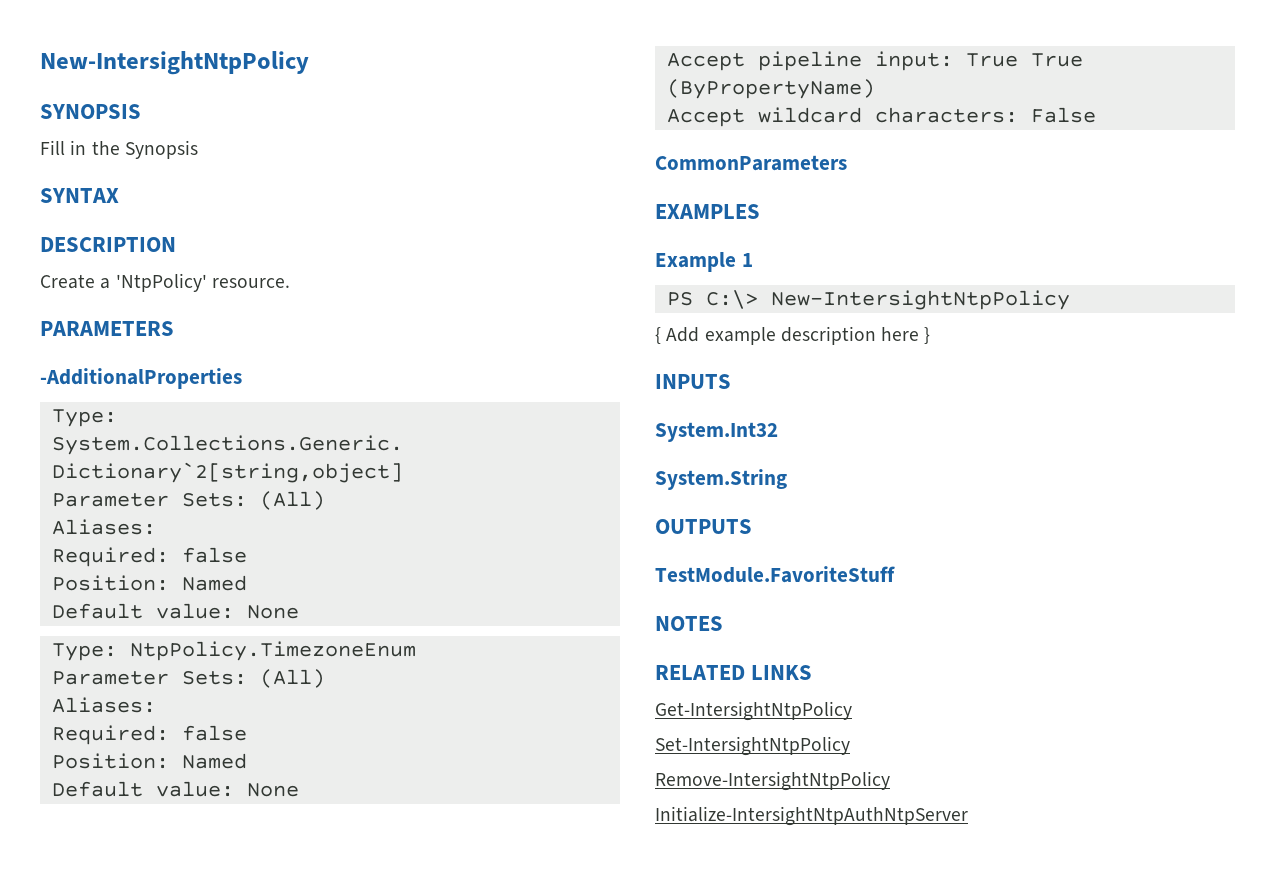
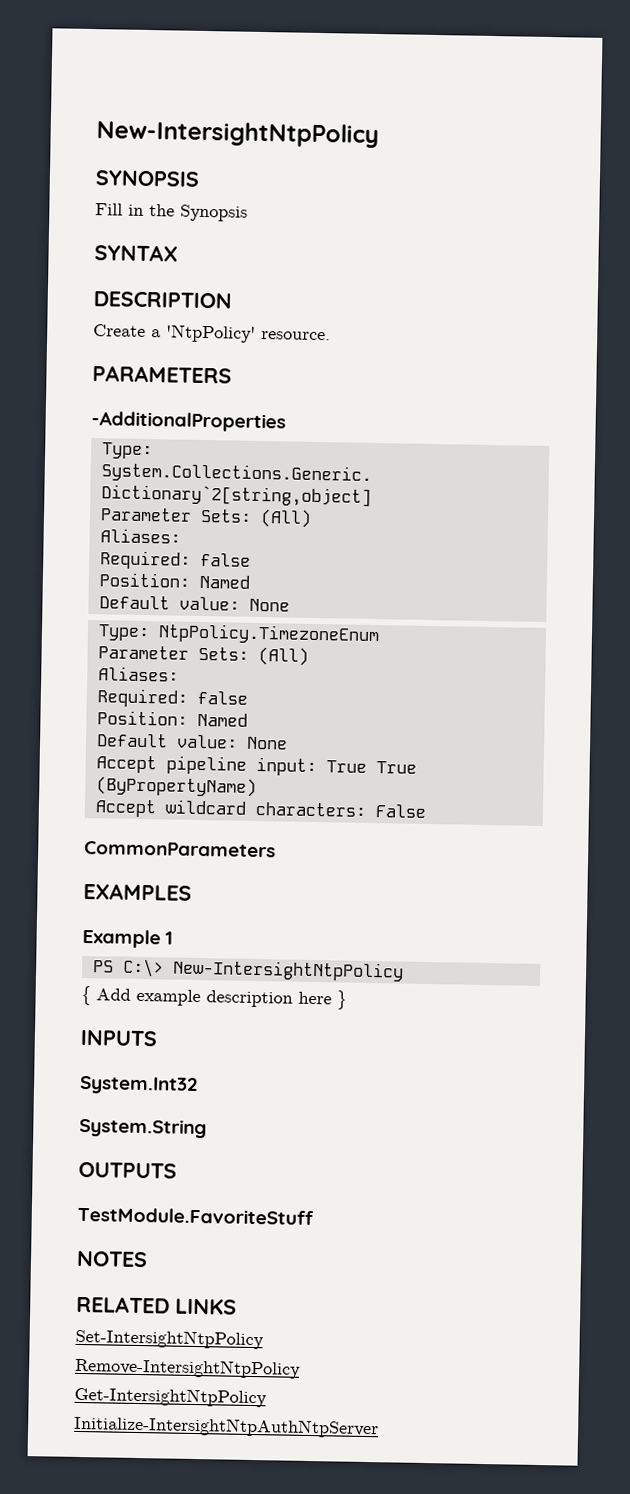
[655,701,852,721] // Get-IntersightNtpPolicy -> (237, 1306) none
(890, 781) none -> [74,1386,267,1408] // Get-IntersightNtpPolicy

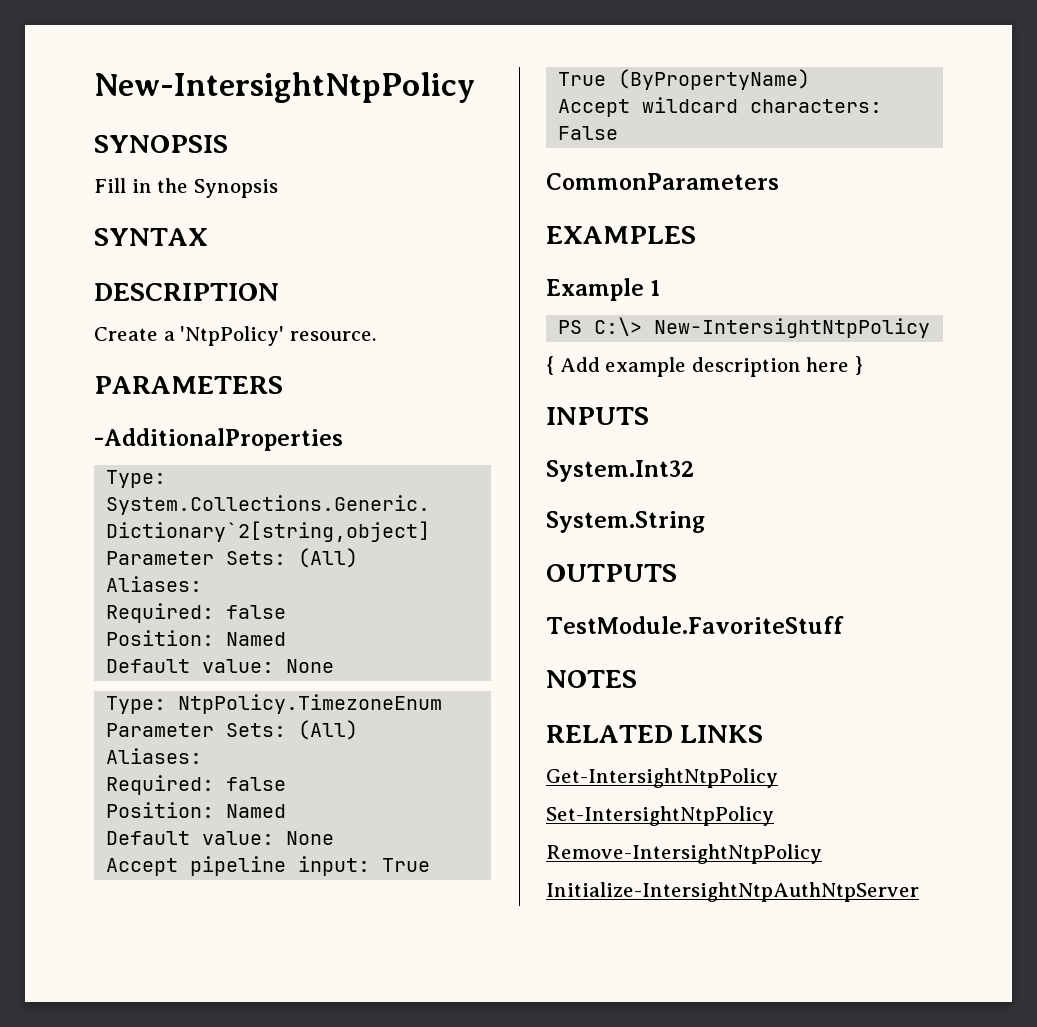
(237, 1306) none -> [546,768,778,788] // Get-IntersightNtpPolicy
[74,1386,267,1408] // Get-IntersightNtpPolicy -> (822, 854) none

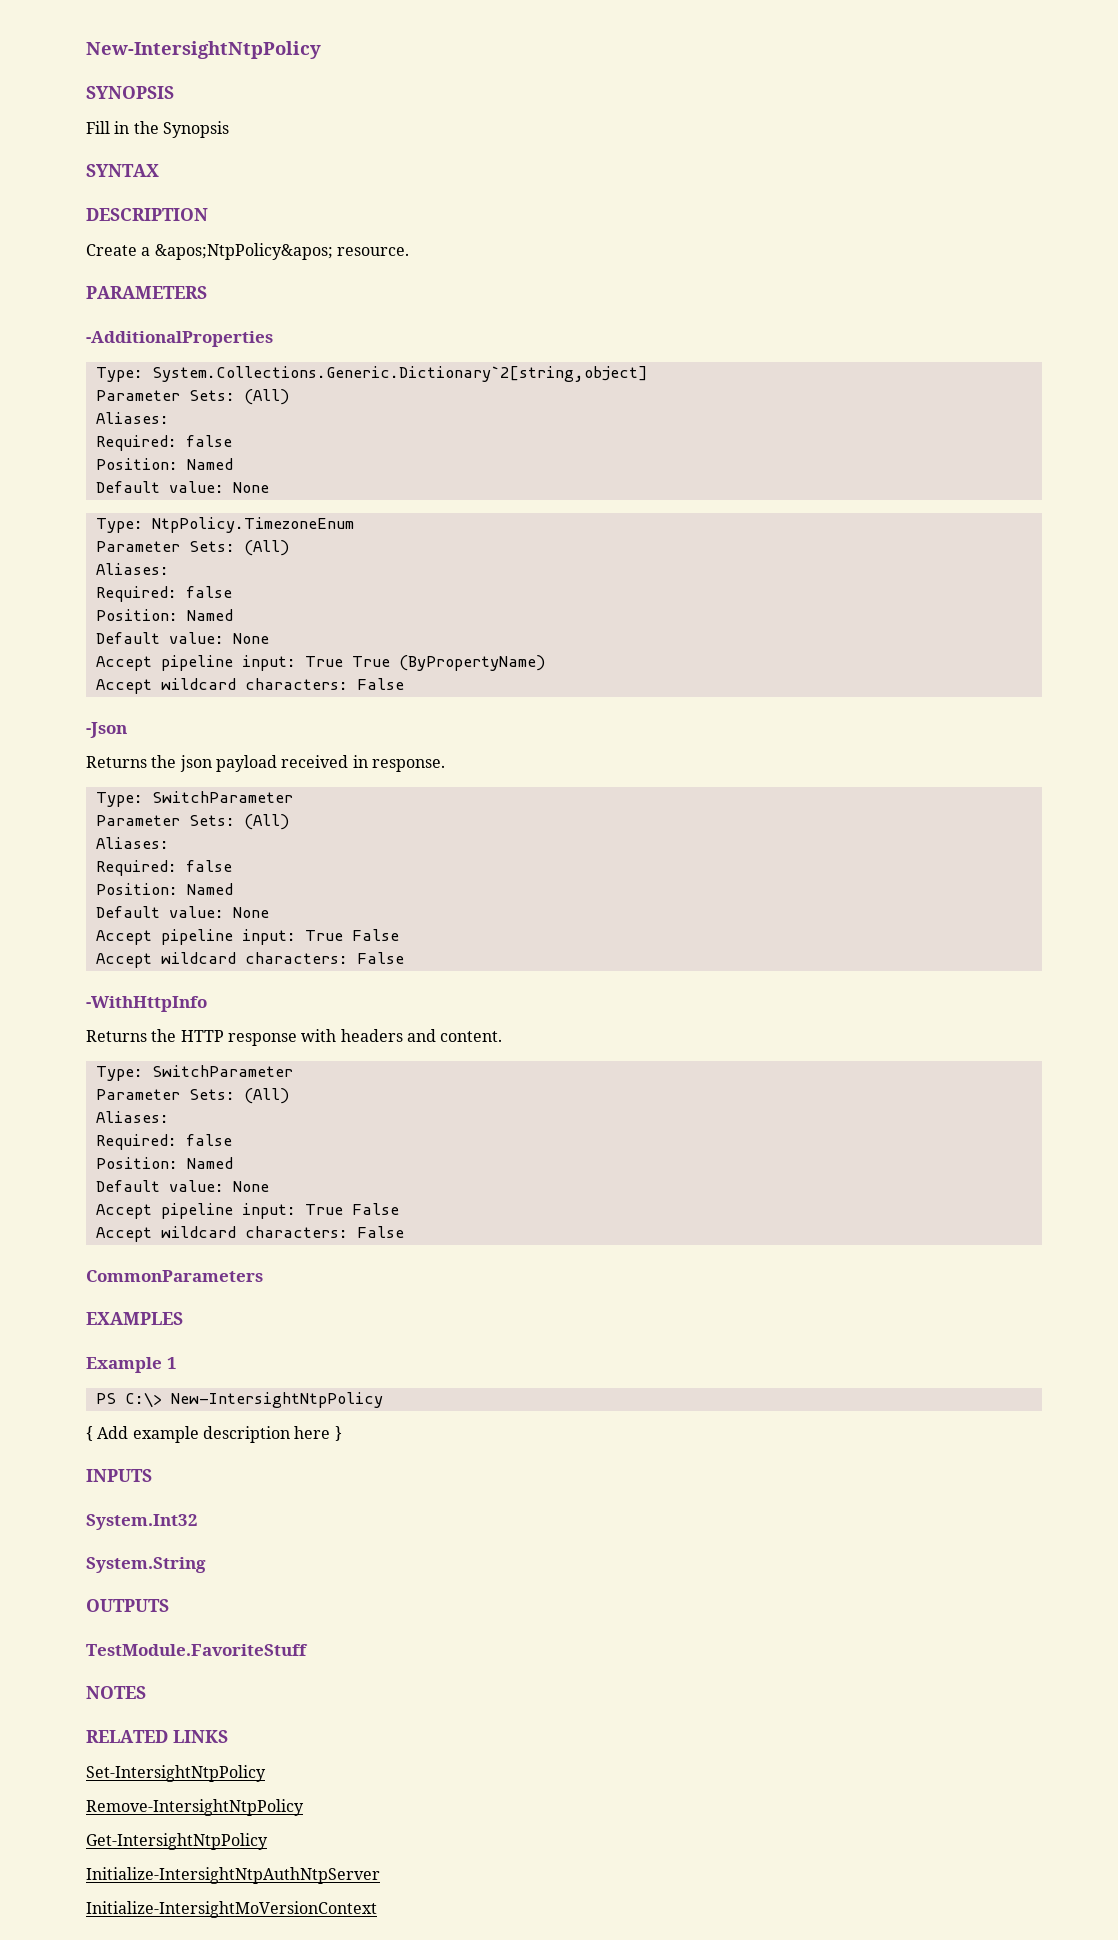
[180,326,285,346] 'NtpPolicy' -> [154,243,333,260] &apos;NtpPolicy&apos;
(619, 133) none -> [86,722,127,738] [86,755,445,772] [95,791,293,807] [95,814,289,830] [95,837,169,849] [95,860,232,876] [95,883,233,895] [95,906,269,918] [95,929,399,945] [95,952,404,968] [86,996,207,1012] [86,1029,503,1046] [95,1065,293,1081] [95,1088,289,1104] [95,1111,169,1123] [95,1134,232,1150] [95,1157,233,1169] [95,1180,269,1192] [95,1203,399,1219] [95,1226,404,1242] // -Json // Returns the json payload received in response. // Type: SwitchParameter // Parameter Sets: (All) // Aliases: // Required: false // Position: Named // Default value: None // Accept pipeline input: True False // Accept wildcard characters: False // -WithHttpInfo // Returns the HTTP response with headers and content. // Type: SwitchParameter // Parameter Sets: (All) // Aliases: // Required: false // Position: Named // Default value: None // Accept pipeline input: True False // Accept wildcard characters: False
[546,768,778,788] // Get-IntersightNtpPolicy -> (228, 1736) none
(822, 854) none -> [86,1833,268,1850] // Get-IntersightNtpPolicy
(919, 892) none -> [86,1901,377,1918] // Initialize-IntersightMoVersionContext

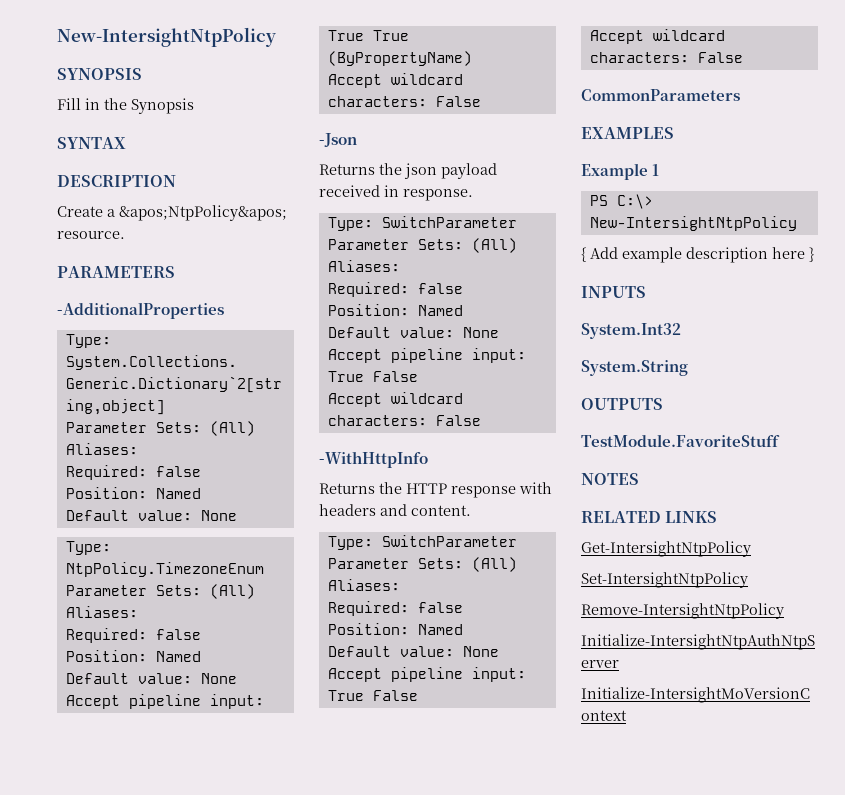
(228, 1736) none -> [581,541,751,557] // Get-IntersightNtpPolicy
[86,1833,268,1850] // Get-IntersightNtpPolicy -> (784, 611) none

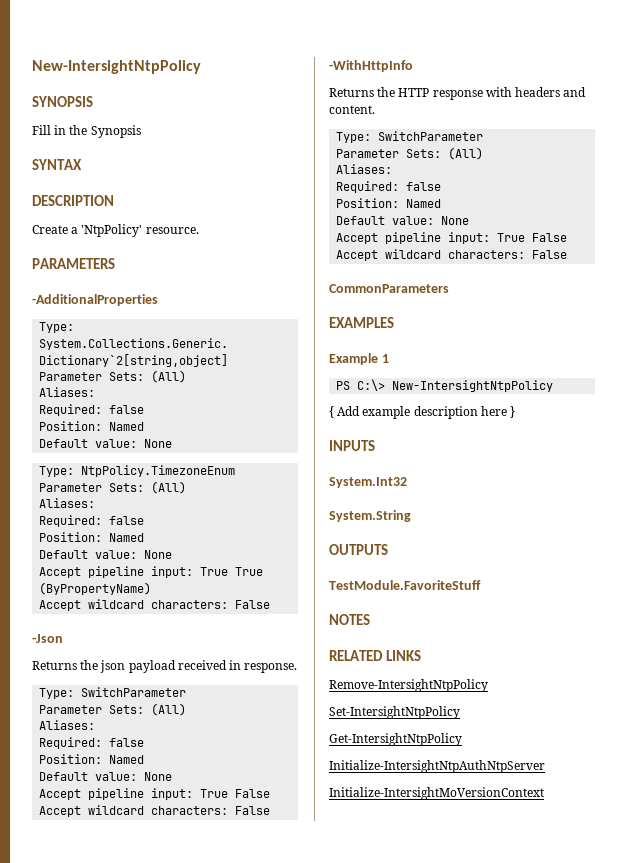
[119,205,287,221] &apos;NtpPolicy&apos; -> [81,224,143,237] 'NtpPolicy'
[581,541,751,557] Get-IntersightNtpPolicy -> [329,679,488,692] Remove-IntersightNtpPolicy
[581,603,784,619] Remove-IntersightNtpPolicy -> [329,733,462,746] Get-IntersightNtpPolicy

